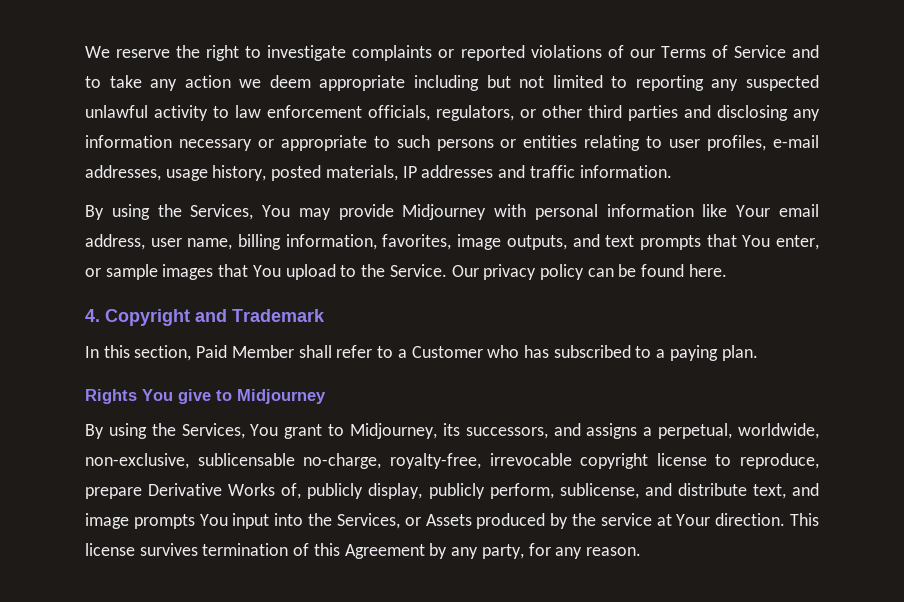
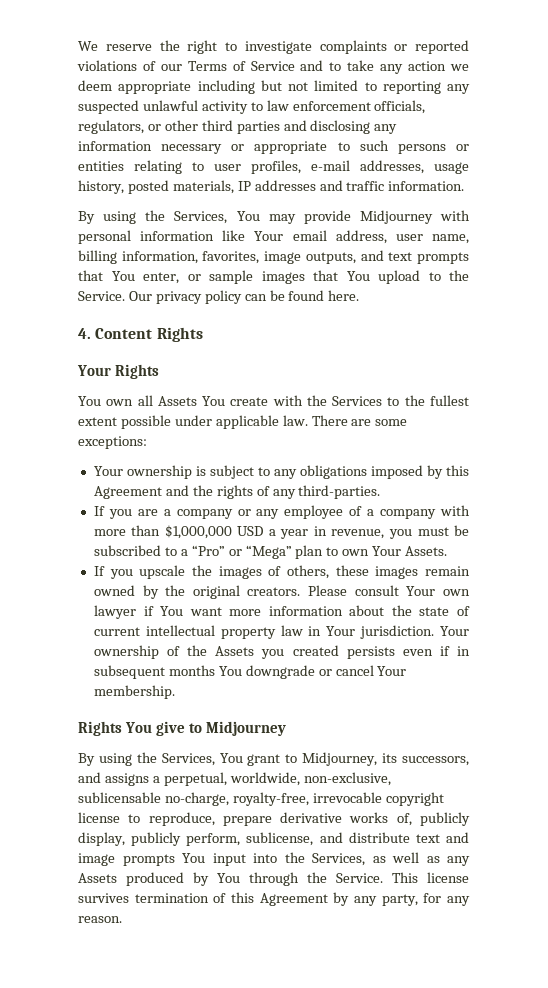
[105,309,325,326] [85,345,758,361] Copyright and Trademark // In this section, Paid Member shall refer to a Customer who has subscribed to a paying plan. -> [95,327,203,342] [77,364,159,379] [78,395,469,406] [78,415,408,429] [78,436,147,449] [93,465,469,479] [93,485,381,499] [93,505,471,519] [93,525,469,539] [93,545,448,559] [93,565,470,579] [93,585,471,599] [93,605,471,619] [93,625,469,639] [93,645,471,659] [93,665,407,679] [93,685,175,699] Content Rights // Your Rights // You own all Assets You create with the Services to the fullest extent possible under applicable law. There are some exceptions: // Your ownership is subject to any obligations imposed by this Agreement and the rights of any third-parties. // If you are a company or any employee of a company with more than $1,000,000 USD a year in revenue, you must be subscribed to a “Pro” or “Mega” plan to own Your Assets. // If you upscale the images of others, these images remain owned by the original creators. Please consult Your own lawyer if You want more information about the state of current intellectual property law in Your jurisdiction. Your ownership of the Assets you created persists even if in subsequent months You downgrade or cancel Your membership.
[148,483,276,496] Derivative Works -> [280,812,389,823] derivative works
[752,484,786,499] text, -> [415,834,440,843] text
[404,513,786,529] or Assets produced by the service at Your direction. -> [372,852,470,866] [78,872,383,886] as well as any Assets produced by You through the Service.

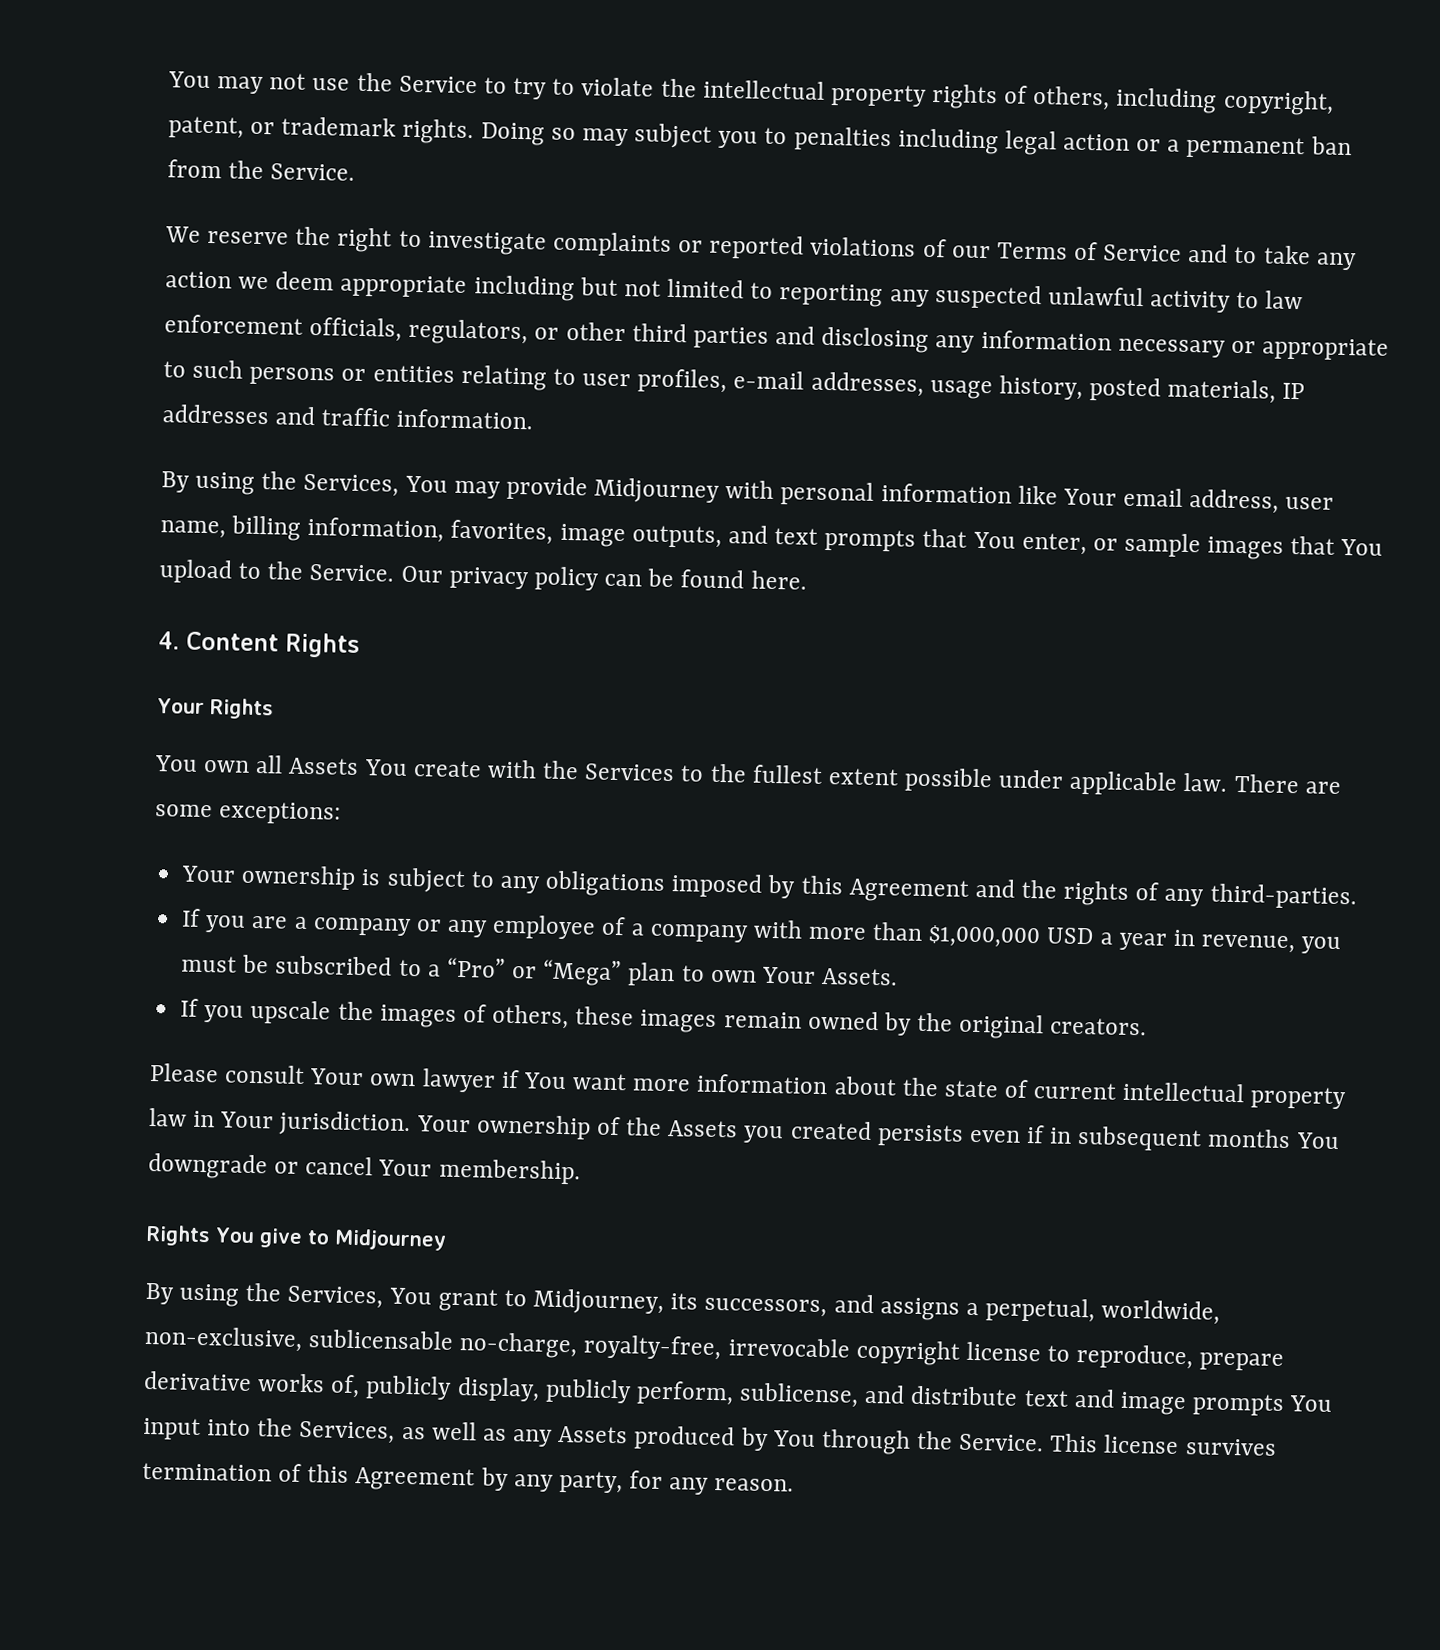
(78, 46) none -> [168,71,1334,116] [168,116,1352,160] [167,159,356,181] You may not use the Service to try to violate the intellectual property rights of others, including copyright, patent, or trademark rights. Doing so may subject you to penalties including legal action or a permanent ban from the Service. //
(301, 591) none -> (1148, 1026) //

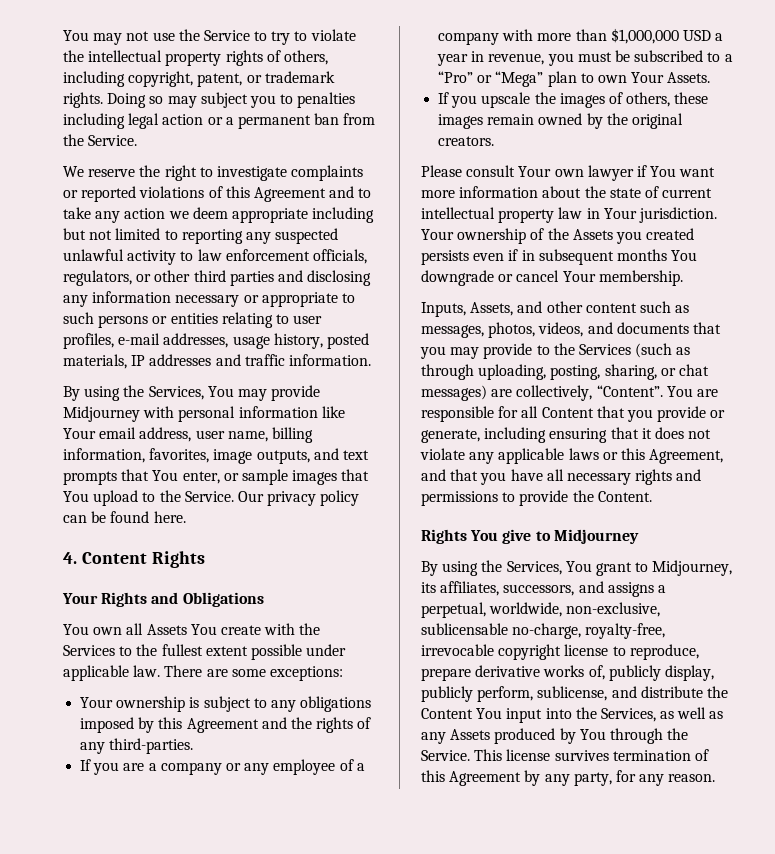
[951,241,1183,262] our Terms of Service -> [225,186,326,202] this Agreement
(274, 709) none -> [151,592,264,607] and Obligations
(581, 1171) none -> [421,301,690,317] [421,322,721,338] [420,343,691,359] [421,364,709,380] [421,385,718,401] [421,406,726,422] [421,427,712,443] [420,448,724,464] [421,469,702,485] [421,490,652,506] // Inputs, Assets, and other content such as messages, photos, videos, and documents that you may provide to the Services (such as through uploading, posting, sharing, or chat messages) are collectively, “Content”. You are responsible for all Content that you provide or generate, including ensuring that it does not violate any applicable laws or this Agreement, and that you have all necessary rights and permissions to provide the Content.
(699, 1301) none -> [440,581,500,596] affiliates,
[1023,1388,1286,1417] text and image prompts -> [706,686,728,698] [421,708,473,719] the Content

